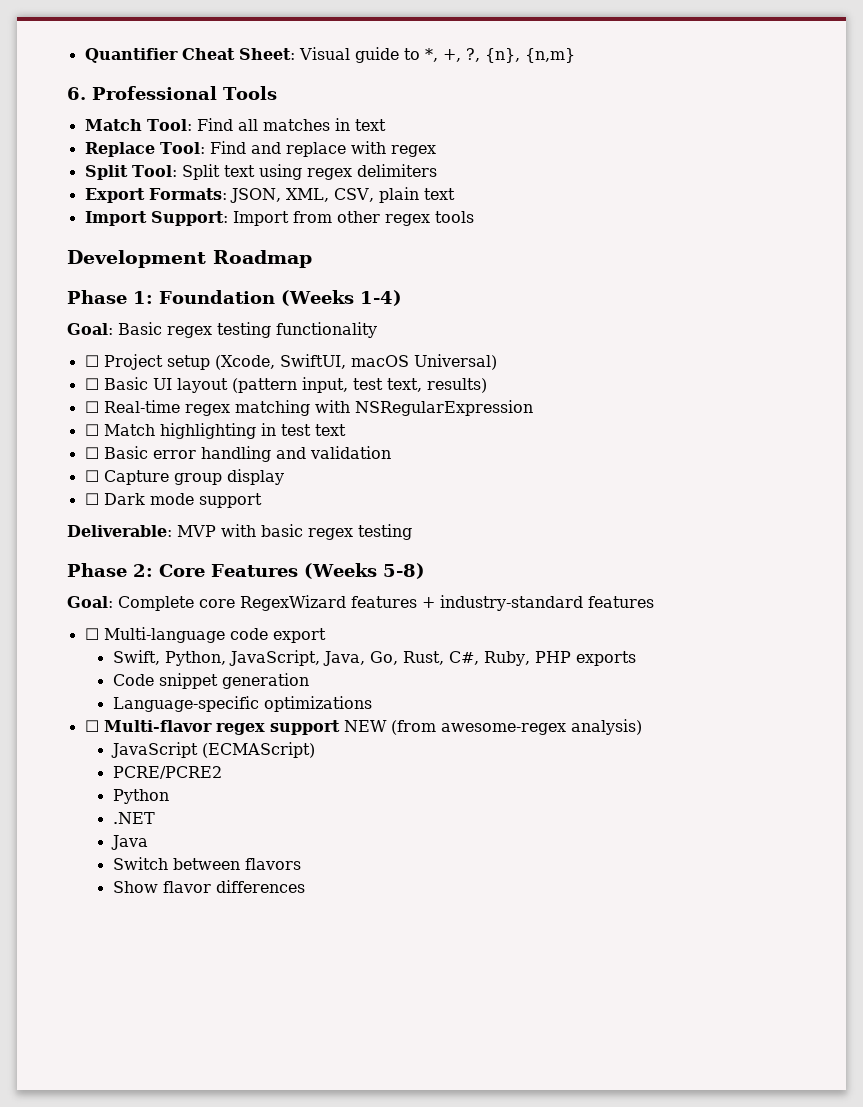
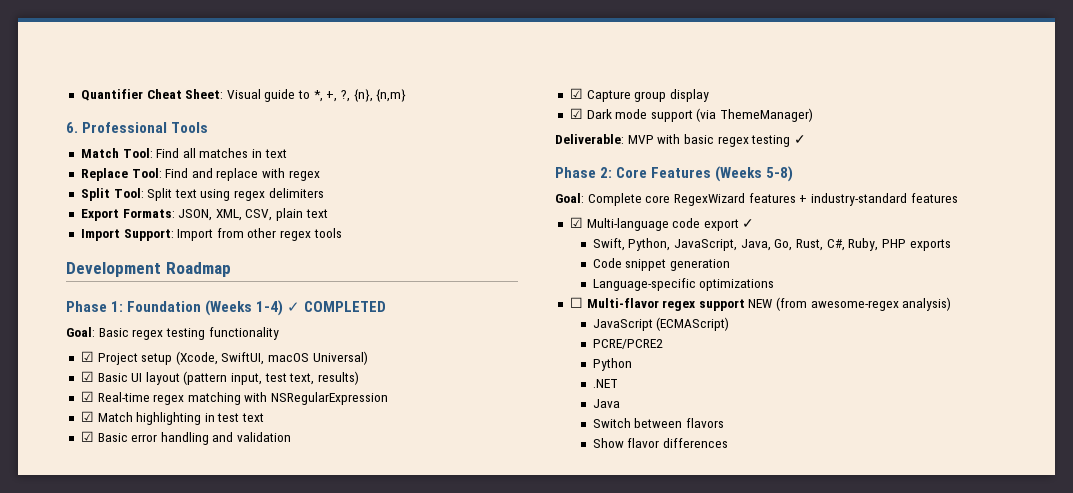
(402, 298) none -> [287,301,387,312] ✓ COMPLETED
[84,355,99,367] ☐ -> [80,351,94,362] ☑
[84,378,99,390] ☐ -> [80,371,94,382] ☑
[84,401,99,413] ☐ -> [80,391,94,402] ☑
[84,424,99,436] ☐ -> [80,411,94,422] ☑
[84,447,99,459] ☐ -> [80,431,94,442] ☑
[84,470,99,482] ☐ -> [569,88,583,99] ☑
[84,493,99,505] ☐ -> [569,108,583,119] ☑
(262, 500) none -> [696,108,814,122] (via ThemeManager)
(412, 532) none -> [793,135,806,144] ✓
[84,628,99,640] ☐ -> [569,217,583,228] ☑
(326, 635) none -> [742,219,755,228] ✓

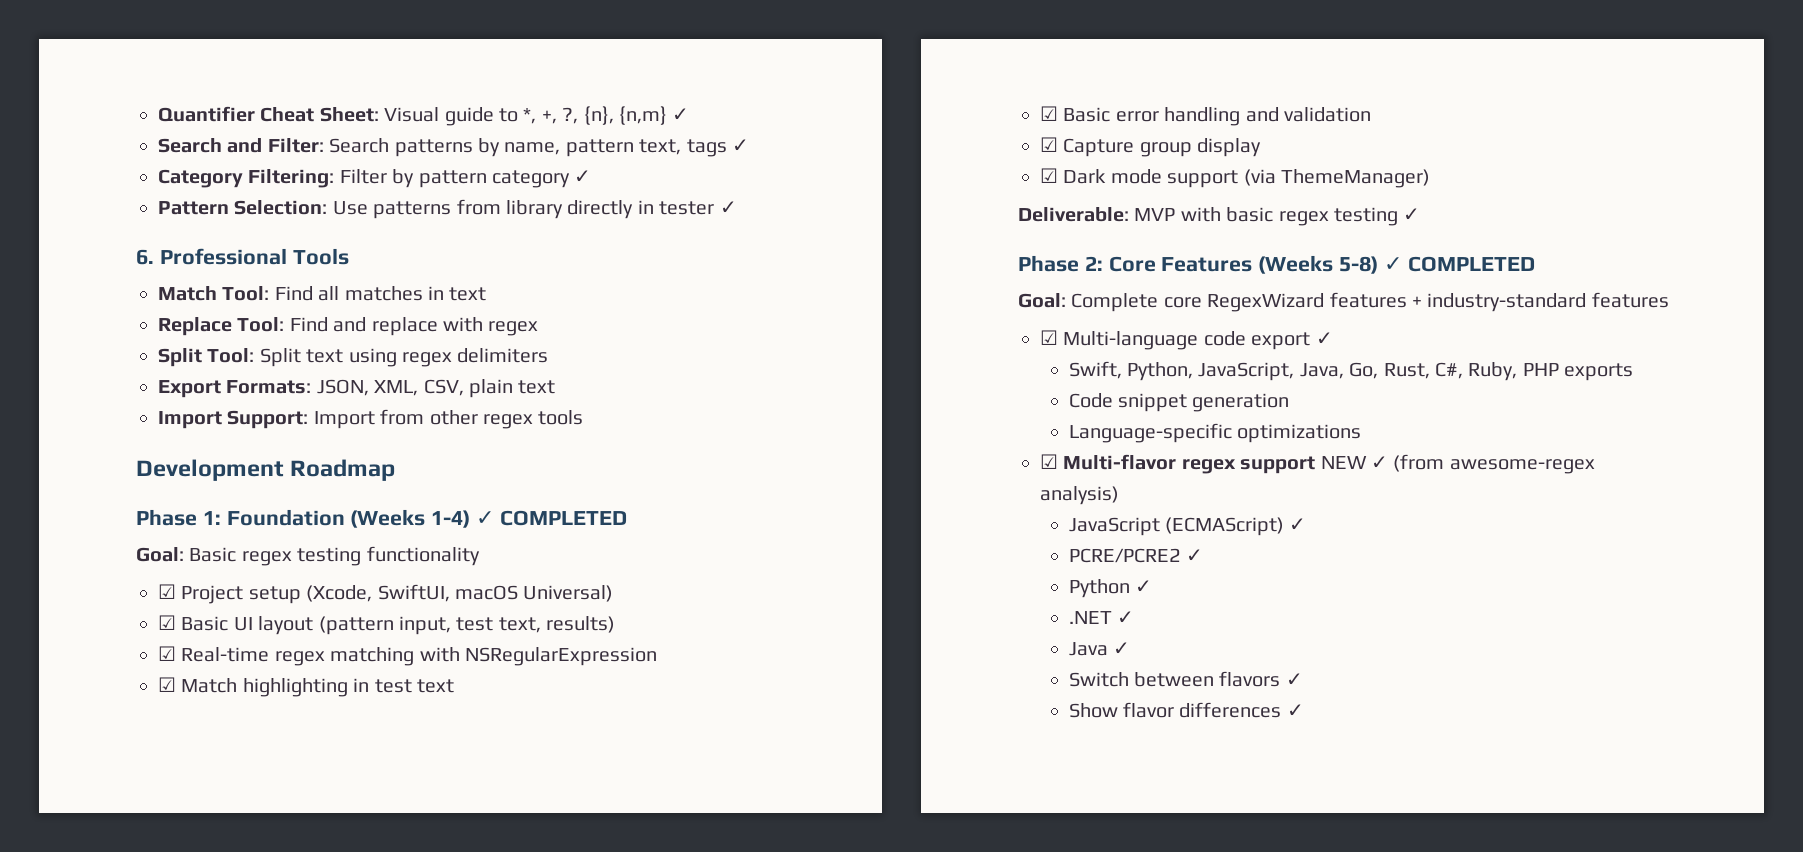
(407, 95) none -> [672,108,690,121] [158,138,749,157] [158,169,592,188] [158,199,737,219] ✓ // Search and Filter: Search patterns by name, pattern text, tags ✓ // Category Filtering: Filter by pattern category ✓ // Pattern Selection: Use patterns from library directly in tester ✓
(794, 174) none -> [1383,256,1535,272] ✓ COMPLETED
[569,297,583,308] ☐ -> [1040,454,1058,469] ☑
(773, 303) none -> [1371,456,1388,469] ✓
(730, 324) none -> [1289,518,1307,531] ✓
(663, 344) none -> [1185,549,1203,562] ✓
(632, 364) none -> [1134,580,1152,593] ✓
(618, 383) none -> [1116,611,1134,624] ✓
(620, 403) none -> [1112,642,1130,655] ✓
(725, 423) none -> [1285,673,1303,686] ✓
(729, 443) none -> [1286,704,1304,717] ✓

